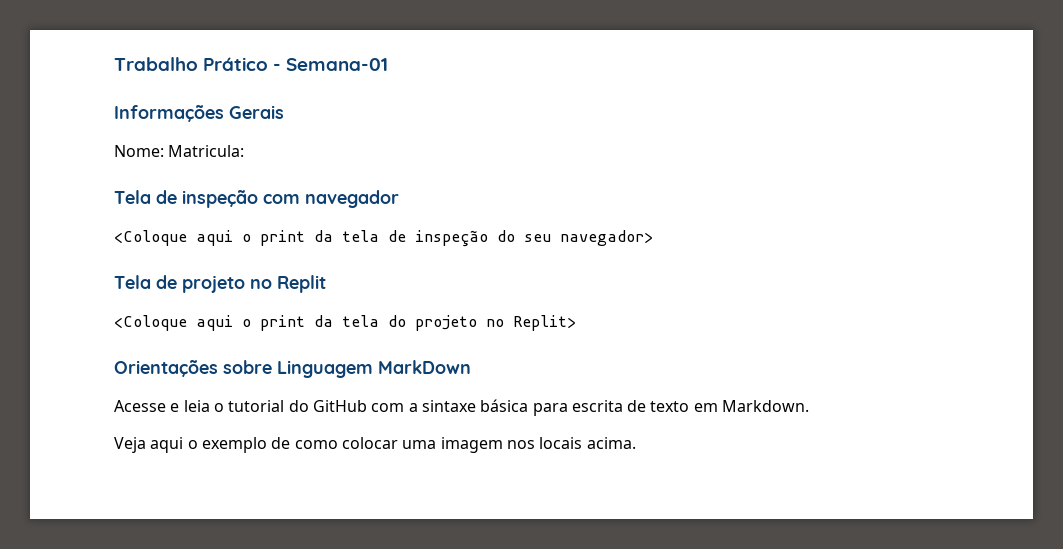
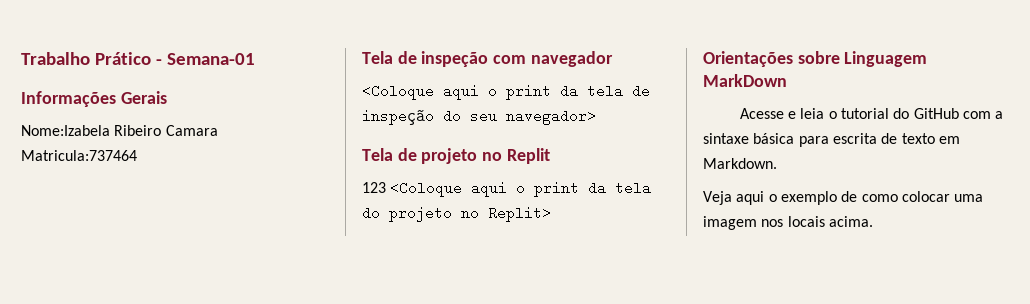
[114,145,245,157] Nome: Matricula: -> [21,125,218,136] [21,150,137,161] Nome:Izabela Ribeiro Camara Matricula:737464
(326, 284) none -> [362,182,386,193] 123

